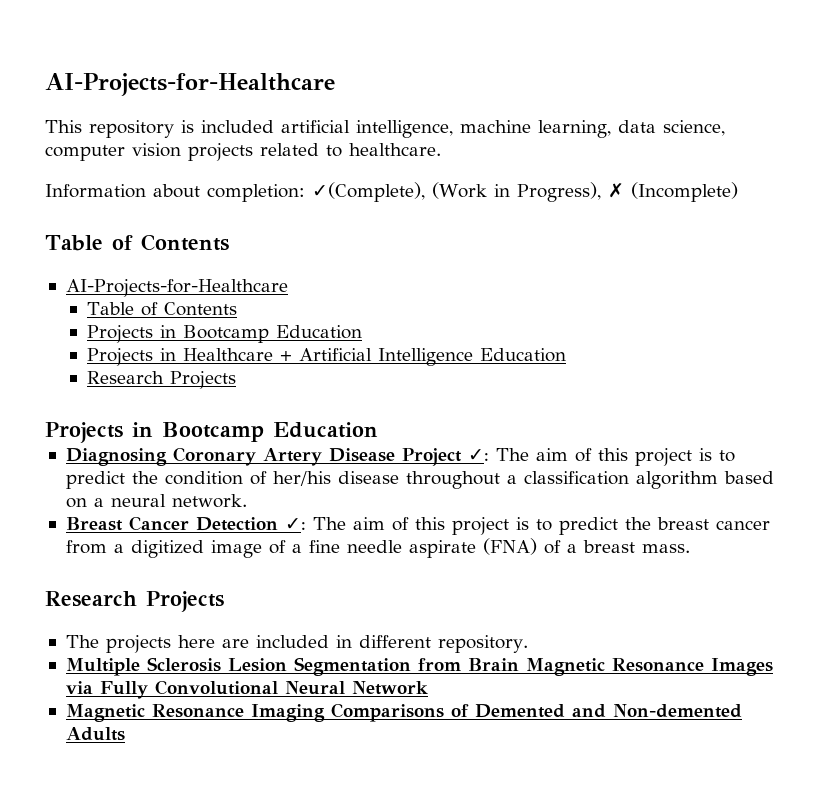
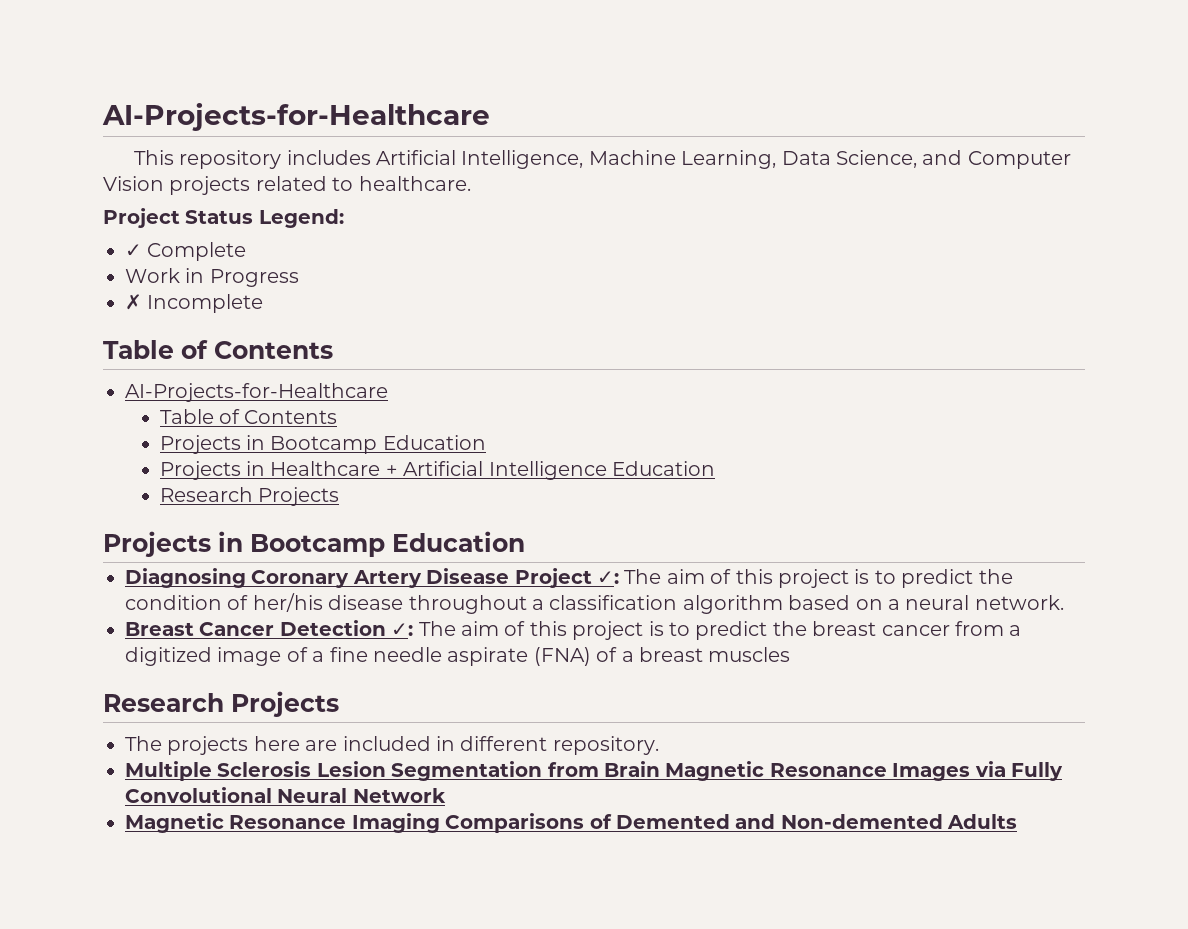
[181,120,725,138] [45,143,441,161] [45,182,738,202] is included artificial intelligence, machine learning, data science, computer vision projects related to healthcare. // Information about completion: ✓(Complete), (Work in Progress), ✗ (Incomplete) -> [286,150,1071,169] [103,176,471,195] [103,208,344,228] [125,242,247,261] [125,268,299,287] [125,294,264,313] includes Artificial Intelligence, Machine Learning, Data Science, and Computer Vision projects related to healthcare. // Project Status Legend: // ✓ Complete // Work in Progress // ✗ Incomplete
[641,544,690,553] mass. -> [708,647,791,662] muscles

